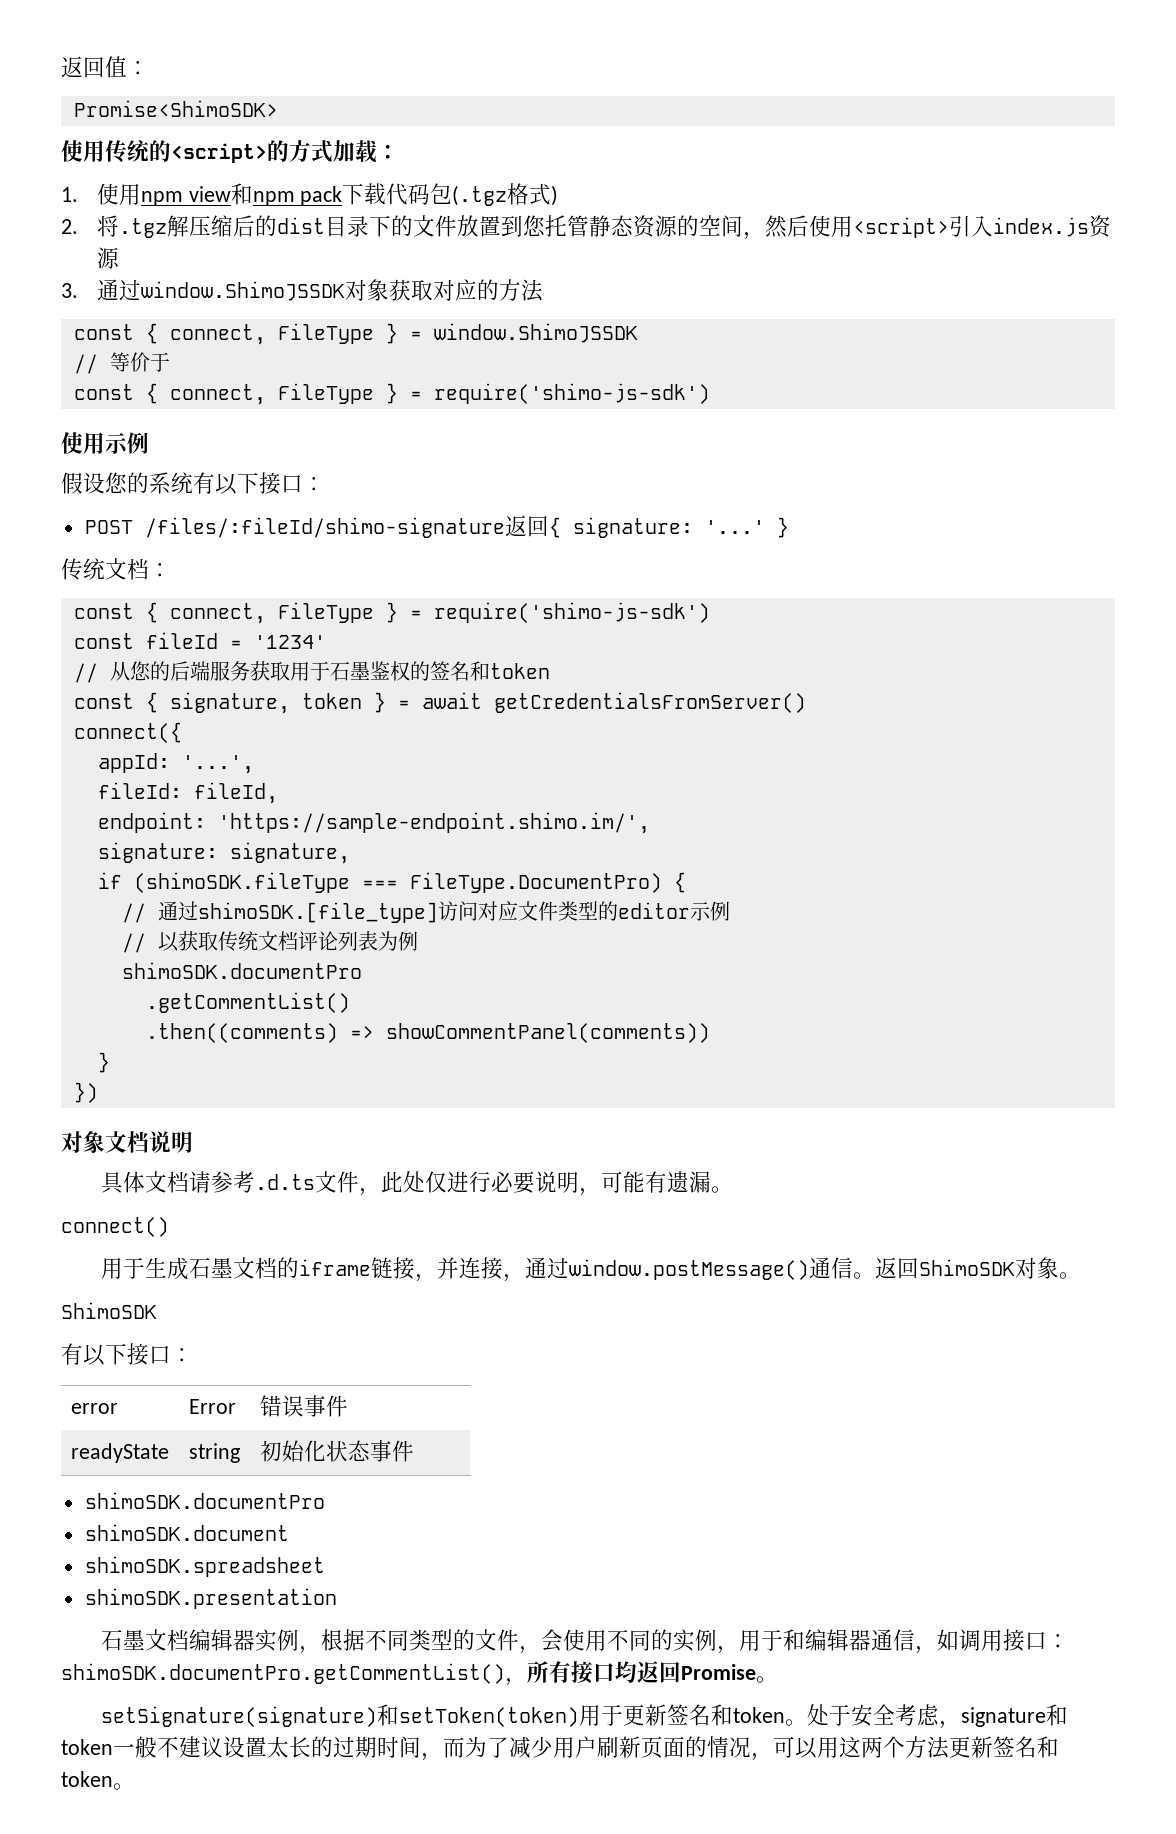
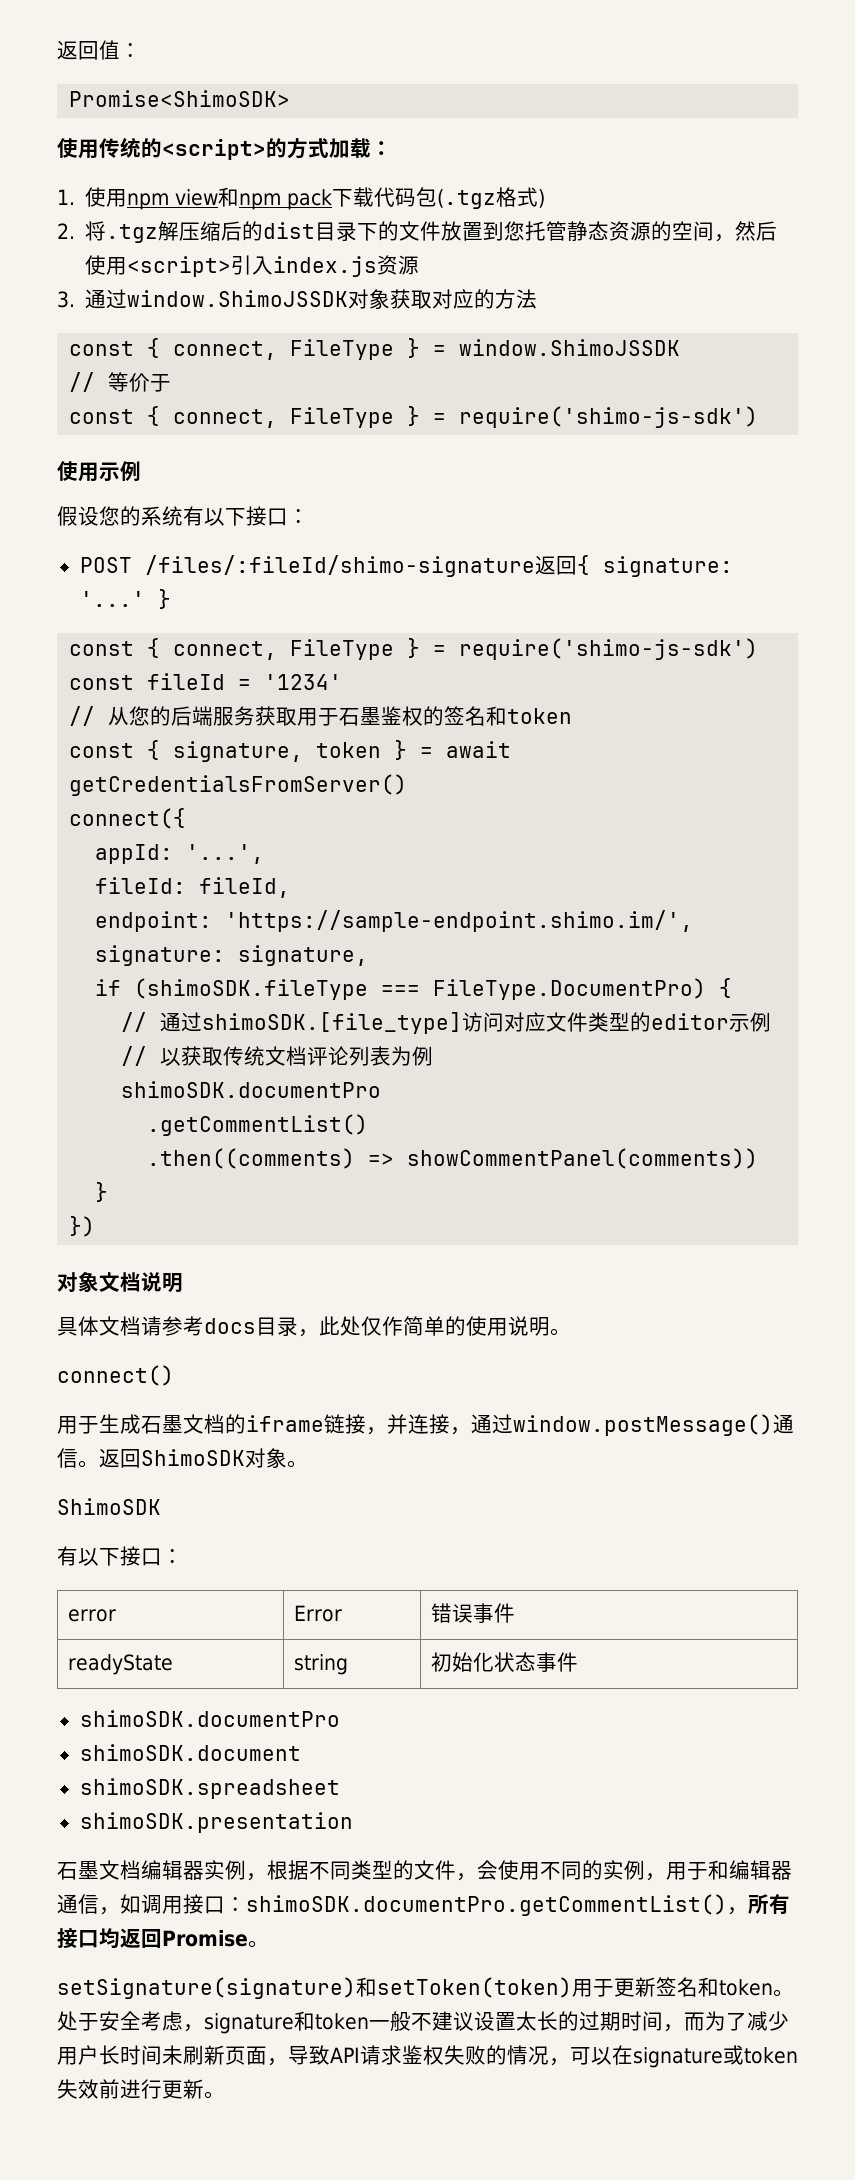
[61,558,171,580] // 传统文档： -> (171, 599) none
[254,1171,711,1196] .d.ts文件，此处仅进行必要说明，可能有遗漏 -> [204,1316,550,1337] docs目录，此处仅作简单的使用说明
[597,1736,1059,1761] [61,1771,113,1787] 刷新页面的情况，可以用这两个方法更新签名和token -> [99,2045,798,2068] [57,2079,204,2099] 长时间未刷新页面，导致API请求鉴权失败的情况，可以在signature或token失效前进行更新

